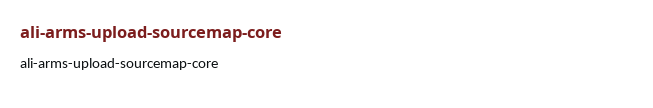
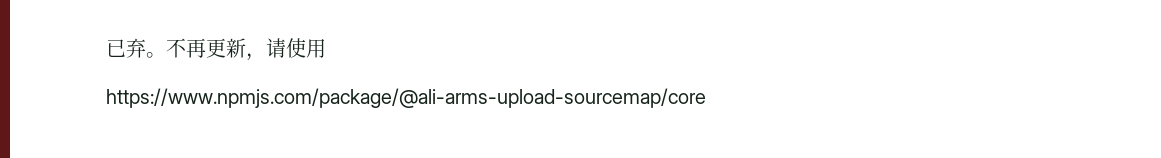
[20,26,282,42] [20,58,218,70] ali-arms-upload-sourcemap-core // ali-arms-upload-sourcemap-core -> [106,38,326,61] [106,88,706,108] 已弃。不再更新，请使用 // https://www.npmjs.com/package/@ali-arms-upload-sourcemap/core

